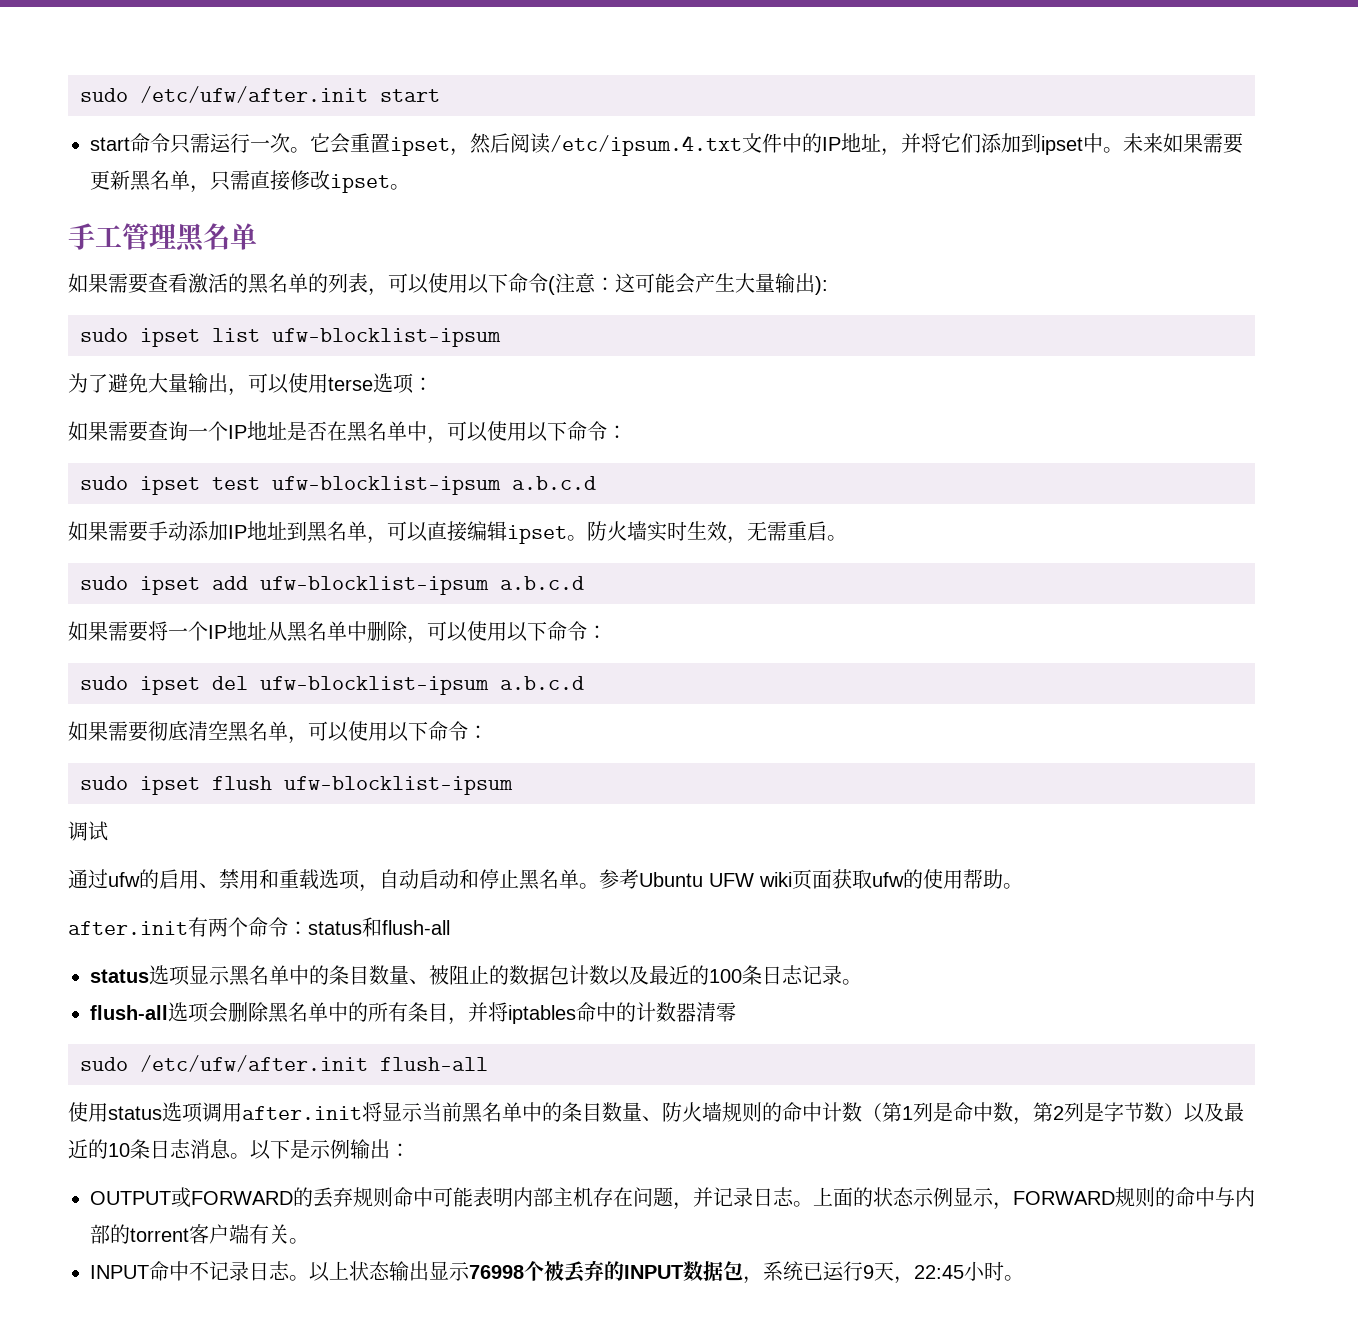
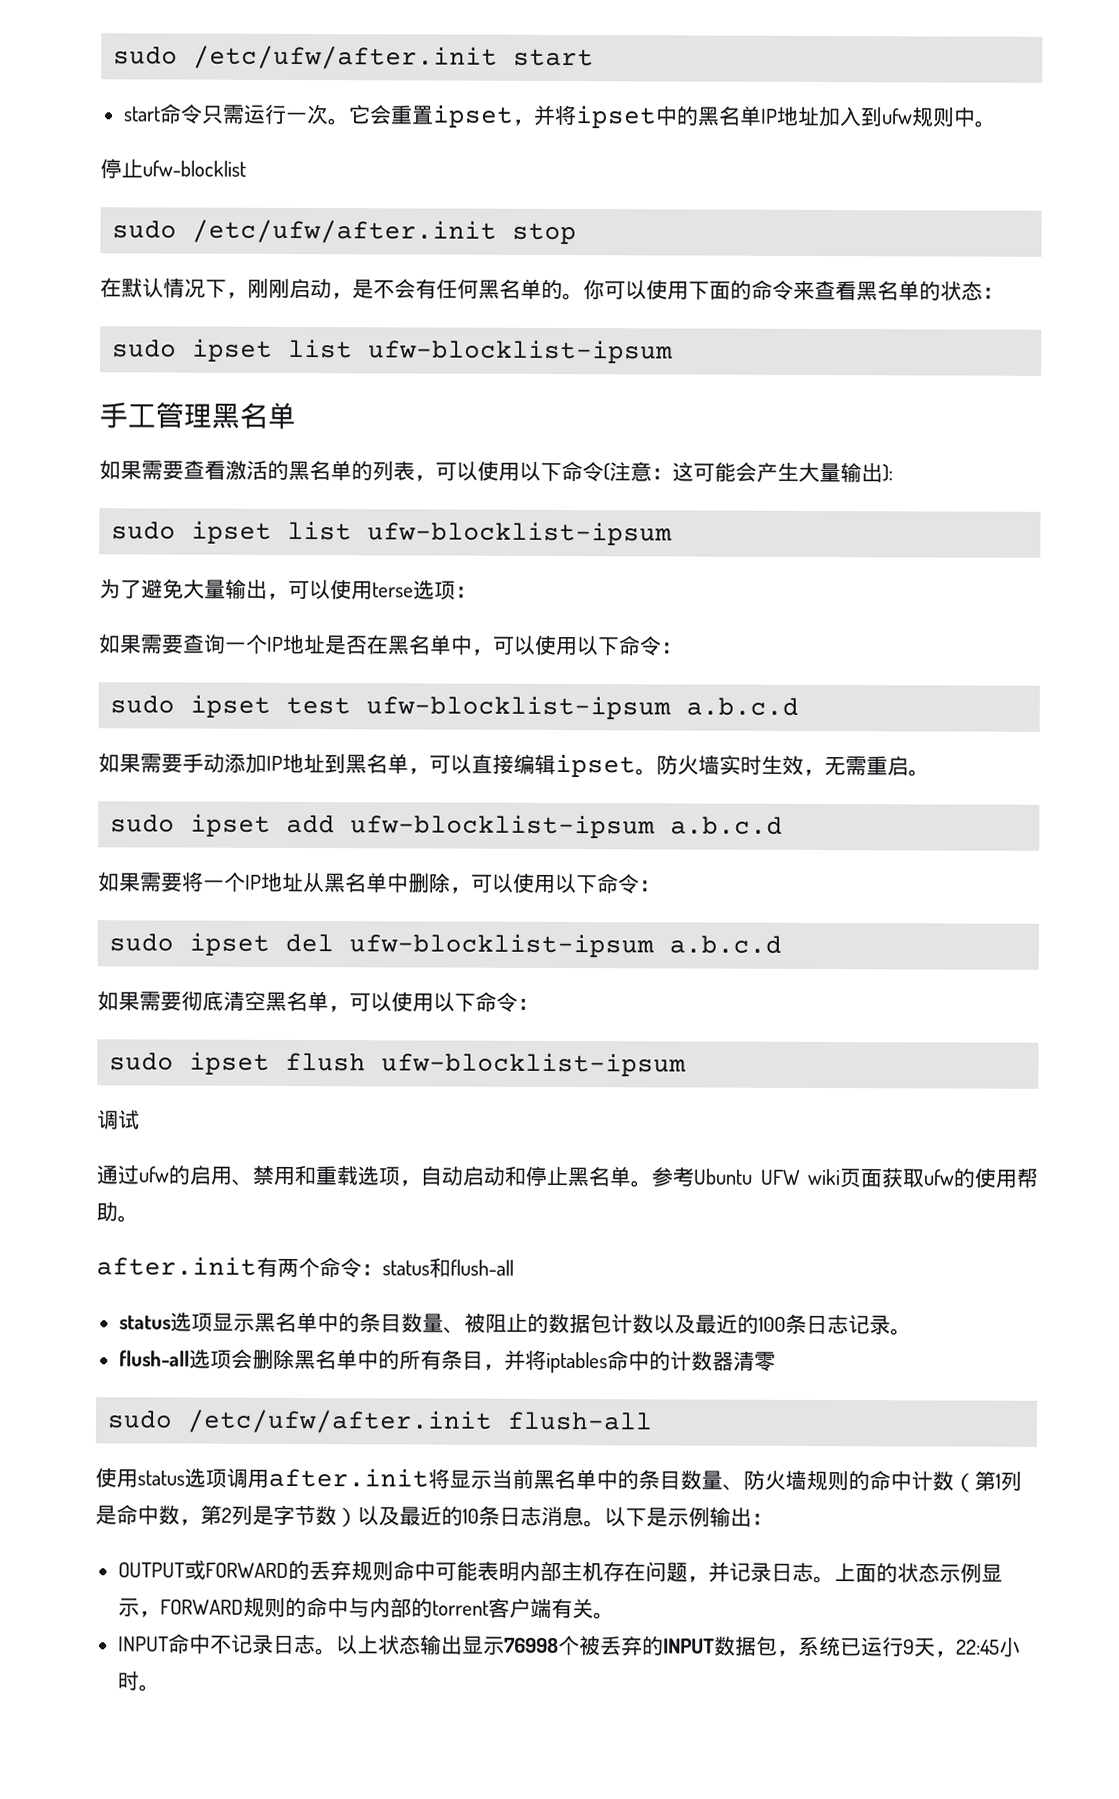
[470,133,1243,156] [90,170,410,193] 然后阅读/etc/ipsum.4.txt文件中的IP地址，并将它们添加到ipset中。未来如果需要更新黑名单，只需直接修改ipset。 -> [532,104,996,129] [100,158,246,179] [112,219,578,245] [100,277,1004,302] [112,338,674,364] 并将ipset中的黑名单IP地址加入到ufw规则中。 // 停止ufw-blocklist // sudo /etc/ufw/after.init stop // 在默认情况下，刚刚启动，是不会有任何黑名单的。你可以使用下面的命令来查看黑名单的状态： // sudo ipset list ufw-blocklist-ipsum

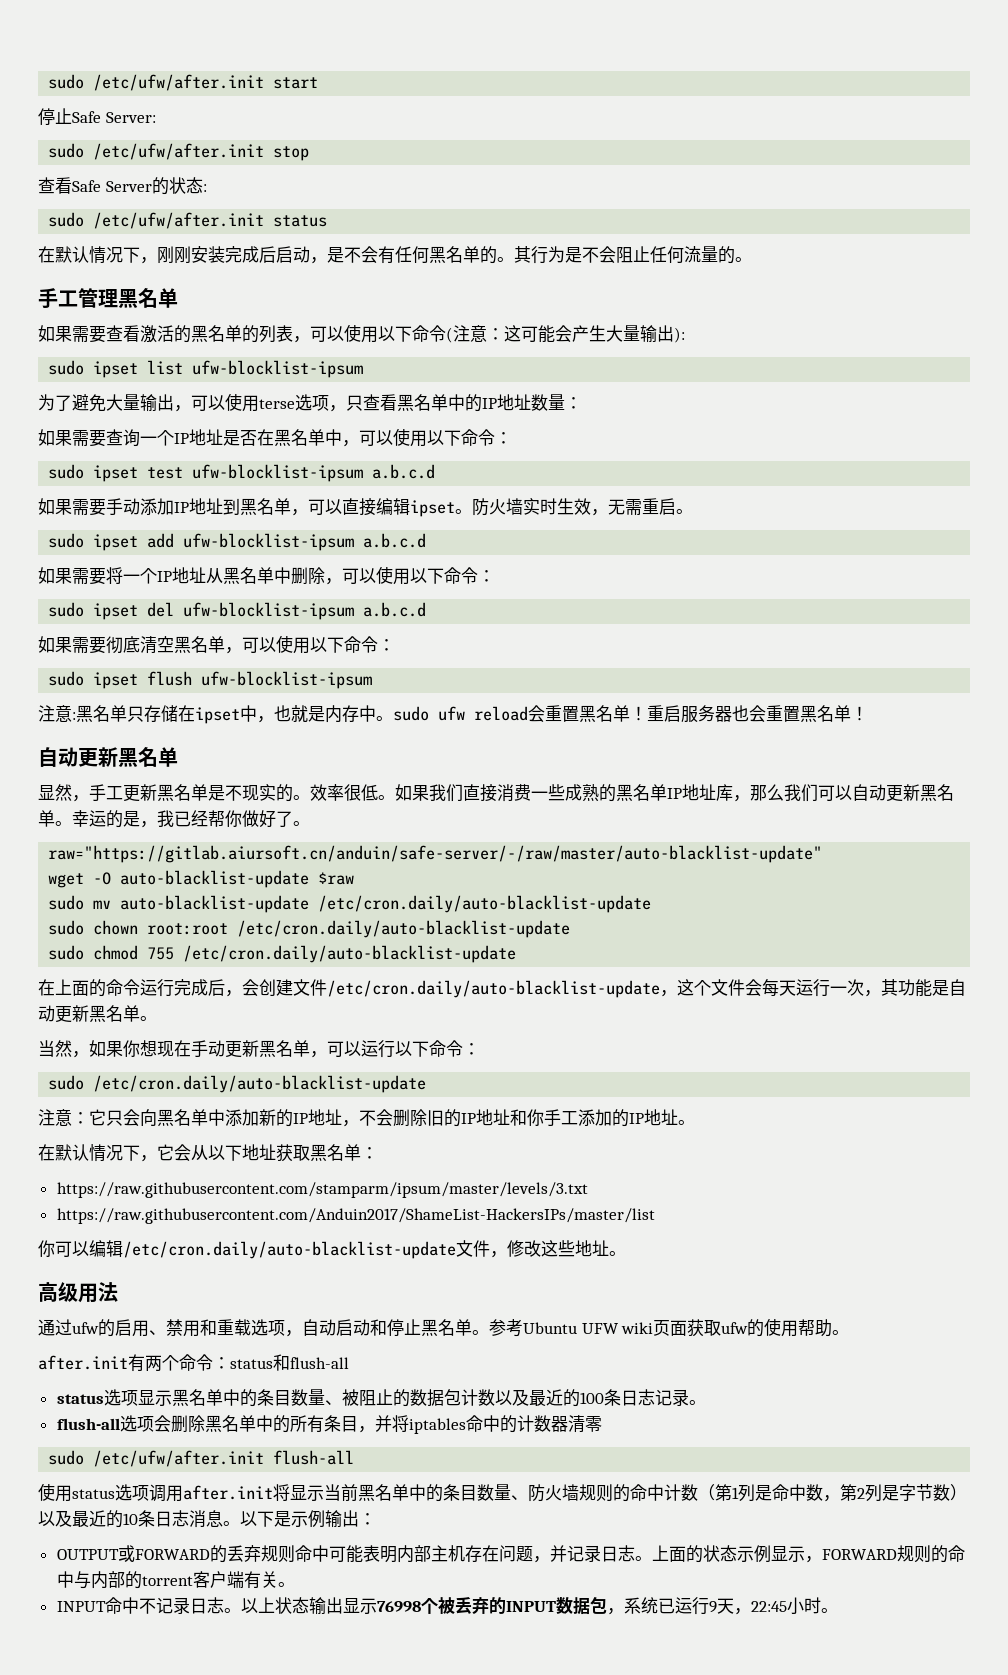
[122,103,996,129] [100,158,246,179] // start命令只需运行一次。它会重置ipset，并将ipset中的黑名单IP地址加入到ufw规则中。 // 停止ufw-blocklist -> [38,108,156,125] // 停止Safe Server:
(578, 233) none -> [38,177,207,195] [48,212,328,229] // 查看Safe Server的状态: // sudo /etc/ufw/after.init status
(290, 288) none -> [191,246,276,263] 安装完成后
[583,279,1004,302] [112,338,674,364] 你可以使用下面的命令来查看黑名单的状态： // sudo ipset list ufw-blocklist-ipsum -> [514,246,752,264] 其行为是不会阻止任何流量的。
(456, 590) none -> [329,394,565,412] ，只查看黑名单中的IP地址数量
[97,1110,140,1130] 调试 -> [38,705,868,724] [38,747,178,767] [38,784,954,802] [38,810,310,828] [48,845,823,863] [48,870,355,888] [48,895,652,913] [48,920,571,938] [48,945,517,963] [38,979,966,998] [38,1005,157,1023] [38,1040,480,1058] [48,1075,427,1093] [38,1109,695,1127] [38,1144,378,1162] [56,1182,588,1198] [56,1208,655,1224] [38,1240,626,1259] [38,1282,118,1303] 注意:黑名单只存储在ipset中，也就是内存中。sudo ufw reload会重置黑名单！重启服务器也会重置黑名单！ // 自动更新黑名单 // 显然，手工更新黑名单是不现实的。效率很低。如果我们直接消费一些成熟的黑名单IP地址库，那么我们可以自动更新黑名单。幸运的是，我已经帮你做好了。 // raw="https://gitlab.aiursoft.cn/anduin/safe-server/-/raw/master/auto-blacklist-update" // wget -O auto-blacklist-update $raw // sudo mv auto-blacklist-update /etc/cron.daily/auto-blacklist-update // sudo chown root:root /etc/cron.daily/auto-blacklist-update // sudo chmod 755 /etc/cron.daily/auto-blacklist-update // 在上面的命令运行完成后，会创建文件/etc/cron.daily/auto-blacklist-update，这个文件会每天运行一次，其功能是自动更新黑名单。 // 当然，如果你想现在手动更新黑名单，可以运行以下命令： // sudo /etc/cron.daily/auto-blacklist-update // 注意：它只会向黑名单中添加新的IP地址，不会删除旧的IP地址和你手工添加的IP地址。 // 在默认情况下，它会从以下地址获取黑名单： // https://raw.githubusercontent.com/stamparm/ipsum/master/levels/3.txt // https://raw.githubusercontent.com/Anduin2017/ShameList-HackersIPs/master/list // 你可以编辑/etc/cron.daily/auto-blacklist-update文件，修改这些地址。 // 高级用法

